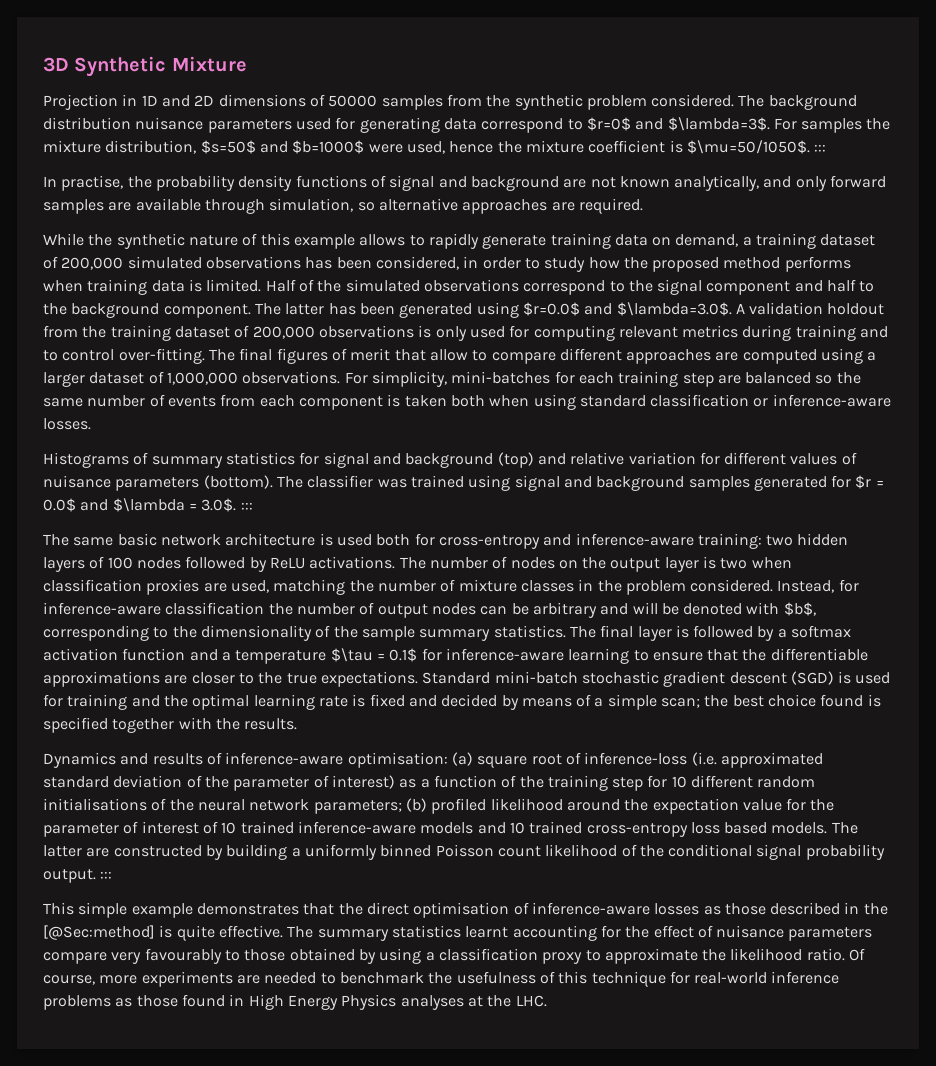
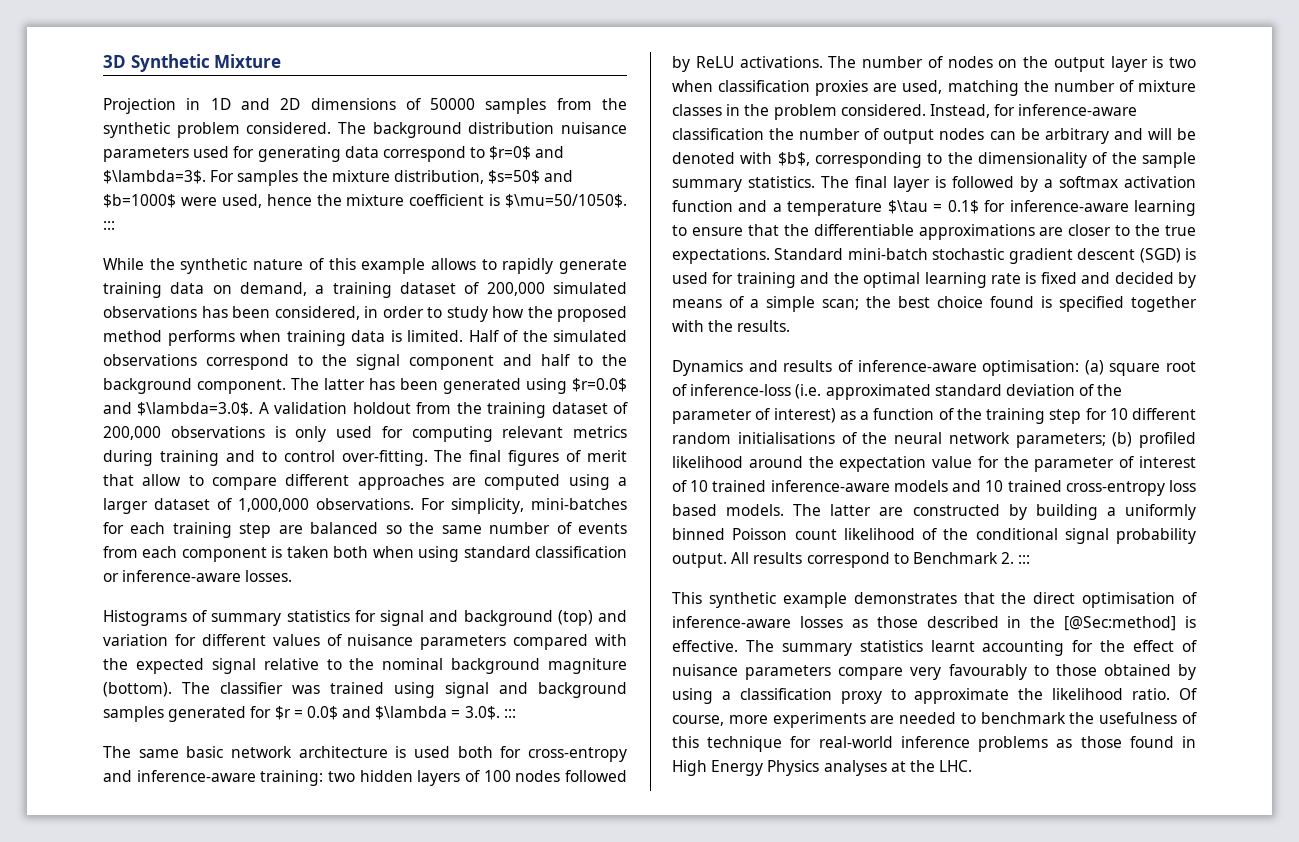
[43,175,887,191] [43,198,643,214] // In practise, the probability density functions of signal and background are not known analytically, and only forward samples are available through simulation, so alternative approaches are required. -> (115, 225) none
[570,452,625,465] relative -> (627, 616) none
(200, 484) none -> [513,634,627,650] [103,658,627,674] compared with the expected signal relative to the nominal background magniture
(96, 876) none -> [731,552,1015,568] All results correspond to Benchmark 2.
[78,902,128,918] simple -> [708,592,776,608] synthetic
[176,925,215,941] quite -> (1196, 622) none

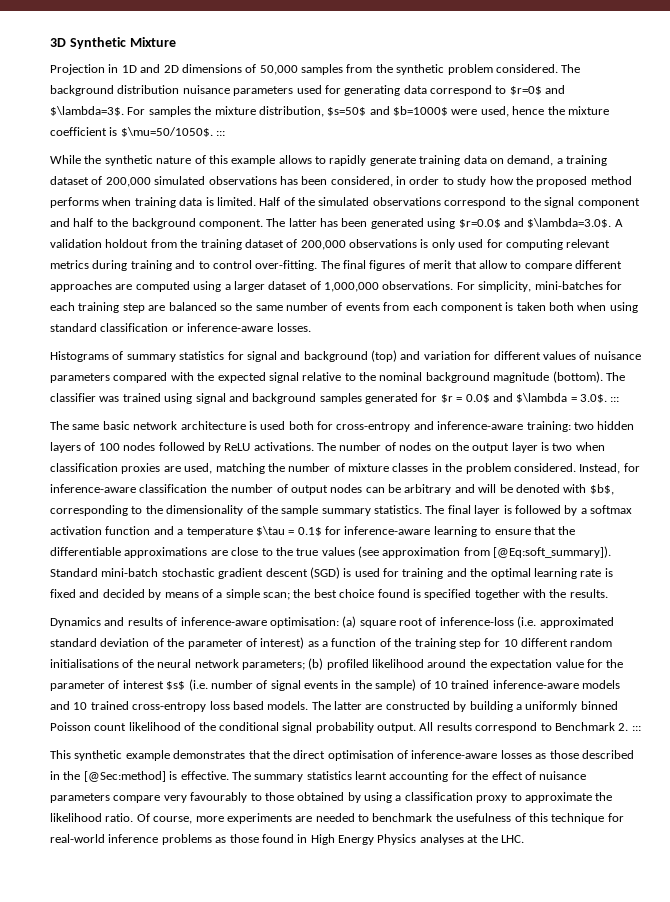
[430,98,476,110] 50000 -> [259,65,298,75] 50,000
[548,658,627,674] magniture -> [493,372,550,383] magnitude
[1068,224,1112,236] closer -> [231,547,259,556] close
[672,248,770,264] expectations. -> [321,546,612,558] values (see approximation from [@Eq:soft_summary]).
(1196, 462) none -> [166,679,417,691] $s$ (i.e. number of signal events in the sample)

